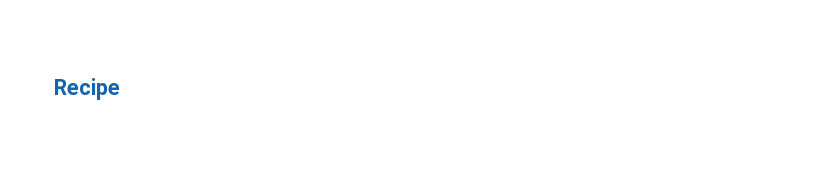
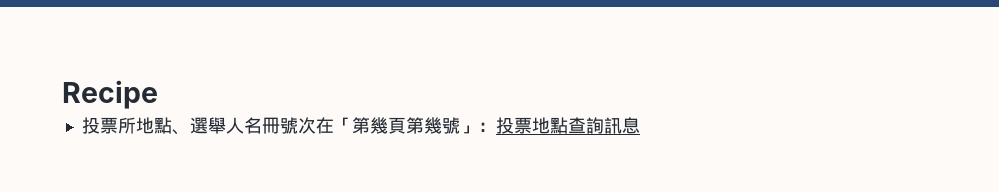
(120, 89) none -> [81,117,640,135] // 投票所地點、選舉人名冊號次在「第幾頁第幾號」：投票地點查詢訊息

